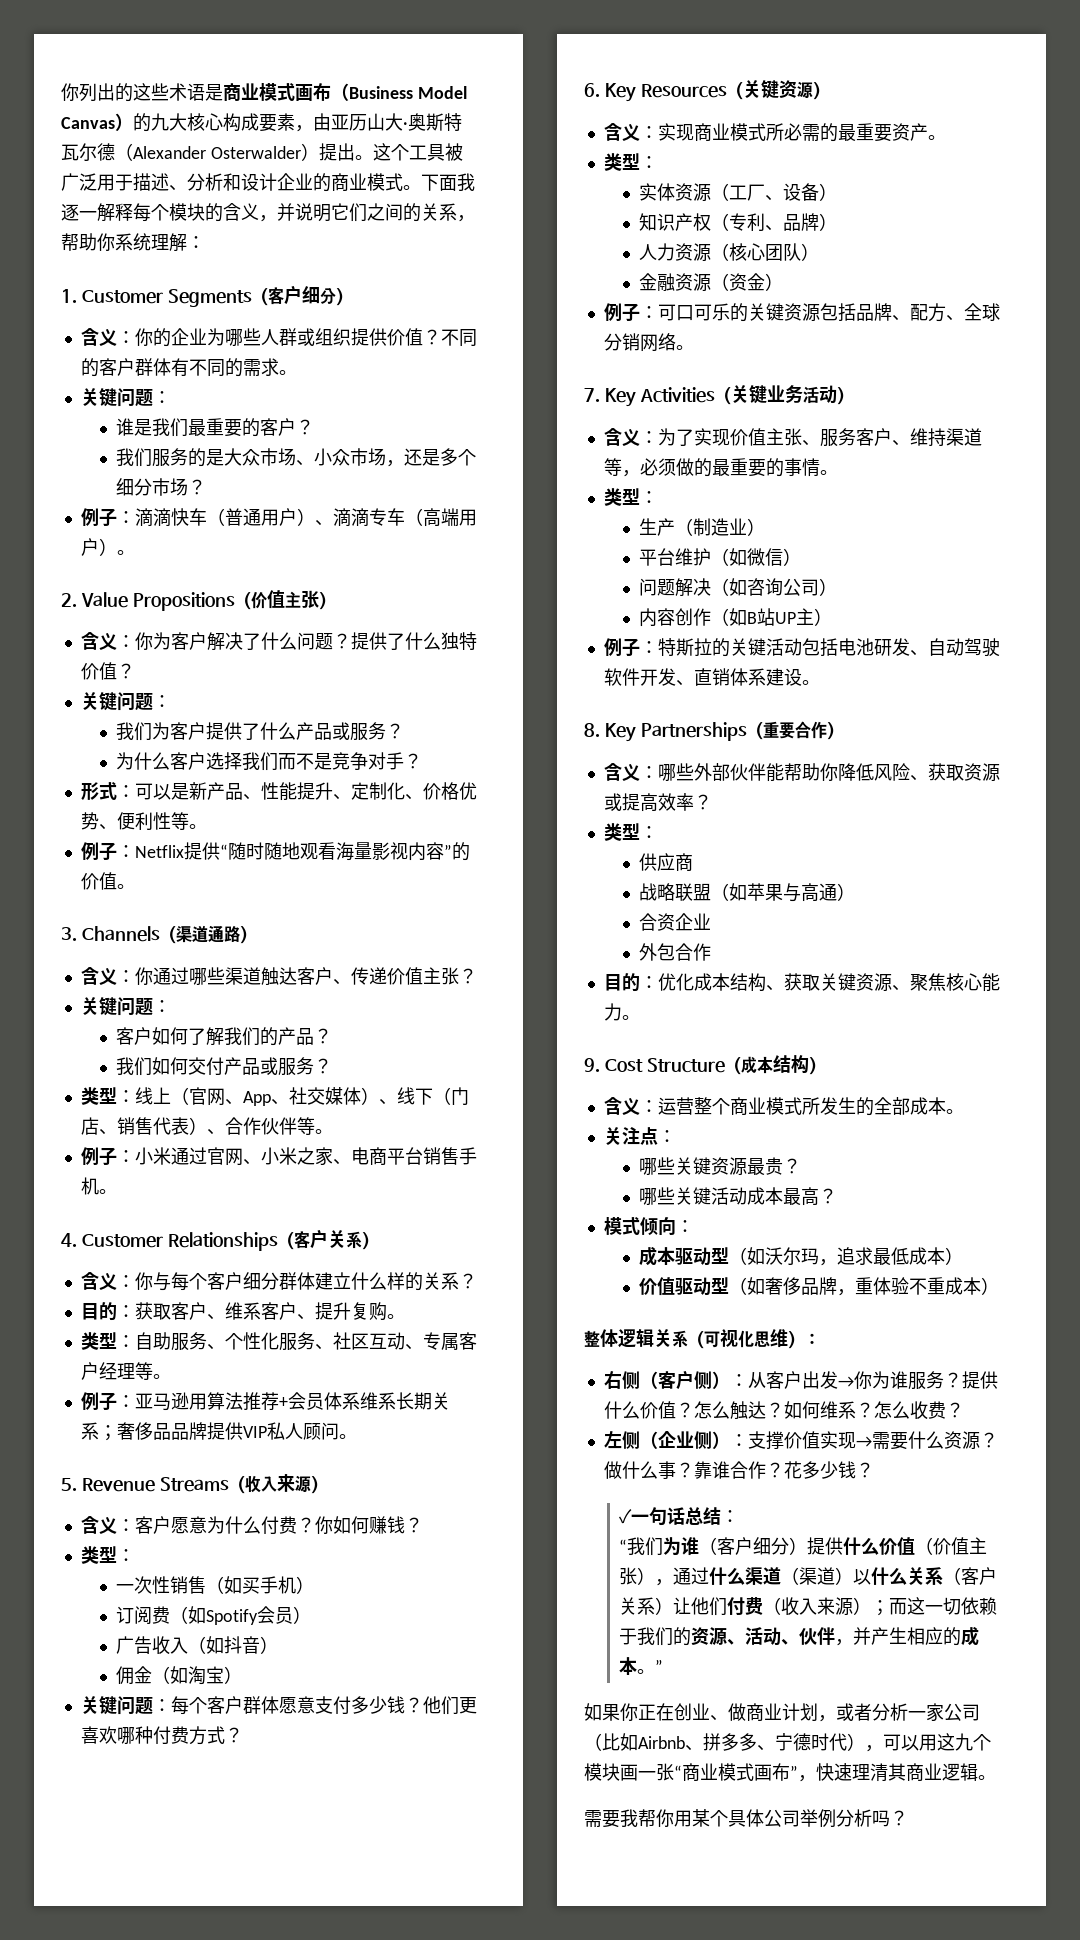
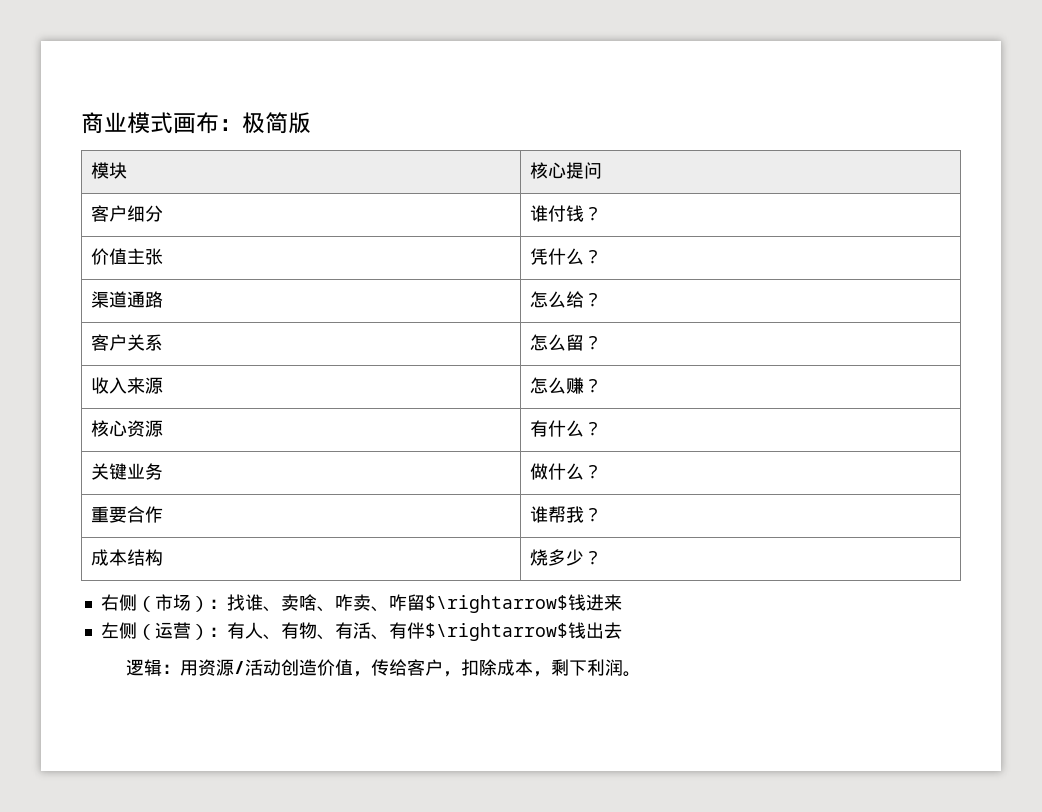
[61,83,467,102] [61,113,462,132] [61,143,463,161] [61,173,475,192] [61,203,475,222] [61,233,205,252] [61,285,352,307] [80,328,477,347] [80,358,297,377] [80,388,171,407] [116,418,315,437] [116,448,477,467] [116,478,207,496] [80,508,477,527] [80,538,135,556] [61,590,335,611] [80,632,477,651] [80,662,135,680] [80,692,171,711] [116,722,405,741] [116,752,423,771] [80,782,477,801] [80,812,207,830] [80,842,470,861] [80,872,135,890] [61,925,256,944] [80,967,477,986] [80,997,171,1016] [116,1027,333,1046] [116,1057,333,1076] [80,1087,469,1106] [80,1117,333,1135] [80,1147,477,1166] [80,1177,117,1195] [61,1229,378,1251] [80,1272,477,1291] [80,1302,405,1321] [80,1332,477,1351] [80,1362,171,1380] [80,1392,450,1411] [80,1422,357,1441] [61,1474,327,1494] [80,1516,423,1535] [80,1546,135,1564] [116,1576,315,1594] [116,1606,312,1625] [116,1636,279,1655] [116,1666,243,1685] [80,1696,477,1715] [80,1726,243,1745] [584,80,829,102] [603,123,946,142] [603,153,658,171] [639,183,838,202] [639,213,838,231] [639,243,820,262] [639,273,784,292] [603,303,1000,322] [603,333,694,352] [584,385,853,407] [603,428,982,447] [603,458,838,477] [603,488,658,506] [639,518,766,536] [639,548,802,566] [639,578,838,597] [639,608,833,627] [603,638,1000,657] [603,668,820,686] [584,721,843,742] [603,763,1000,782] [603,793,712,812] [603,823,658,841] [639,853,694,871] [639,883,856,902] [639,913,712,931] [639,943,712,961] [603,973,1000,992] [603,1003,640,1021] [584,1055,825,1075] [603,1097,964,1116] [603,1127,676,1145] [639,1157,802,1176] [639,1187,838,1206] [603,1217,694,1235] [639,1246,964,1266] [639,1277,1000,1296] [584,1329,820,1349] [603,1370,998,1390] [603,1401,964,1420] [603,1431,998,1450] [603,1461,874,1479] [619,1507,740,1526] [619,1537,988,1556] [619,1567,998,1586] [619,1597,998,1616] [619,1626,980,1646] [619,1657,664,1675] [584,1703,980,1722] [584,1733,991,1752] [584,1763,996,1782] [584,1809,908,1828] 你列出的这些术语是商业模式画布（Business Model Canvas）的九大核心构成要素，由亚历山大·奥斯特瓦尔德（Alexander Osterwalder）提出。这个工具被广泛用于描述、分析和设计企业的商业模式。下面我逐一解释每个模块的含义，并说明它们之间的关系，帮助你系统理解： // 1. Customer Segments（客户细分） // 含义：你的企业为哪些人群或组织提供价值？不同的客户群体有不同的需求。 // 关键问题： // 谁是我们最重要的客户？ // 我们服务的是大众市场、小众市场，还是多个细分市场？ // 例子：滴滴快车（普通用户）、滴滴专车（高端用户）。 // 2. Value Propositions（价值主张） // 含义：你为客户解决了什么问题？提供了什么独特价值？ // 关键问题： // 我们为客户提供了什么产品或服务？ // 为什么客户选择我们而不是竞争对手？ // 形式：可以是新产品、性能提升、定制化、价格优势、便利性等。 // 例子：Netflix提供“随时随地观看海量影视内容”的价值。 // 3. Channels（渠道通路） // 含义：你通过哪些渠道触达客户、传递价值主张？ // 关键问题： // 客户如何了解我们的产品？ // 我们如何交付产品或服务？ // 类型：线上（官网、App、社交媒体）、线下（门店、销售代表）、合作伙伴等。 // 例子：小米通过官网、小米之家、电商平台销售手机。 // 4. Customer Relationships（客户关系） // 含义：你与每个客户细分群体建立什么样的关系？ // 目的：获取客户、维系客户、提升复购。 // 类型：自助服务、个性化服务、社区互动、专属客户经理等。 // 例子：亚马逊用算法推荐+会员体系维系长期关系；奢侈品品牌提供VIP私人顾问。 // 5. Revenue Streams（收入来源） // 含义：客户愿意为什么付费？你如何赚钱？ // 类型： // 一次性销售（如买手机） // 订阅费（如Spotify会员） // 广告收入（如抖音） // 佣金（如淘宝） // 关键问题：每个客户群体愿意支付多少钱？他们更喜欢哪种付费方式？ // 6. Key Resources（关键资源） // 含义：实现商业模式所必需的最重要资产。 // 类型： // 实体资源（工厂、设备） // 知识产权（专利、品牌） // 人力资源（核心团队） // 金融资源（资金） // 例子：可口可乐的关键资源包括品牌、配方、全球分销网络。 // 7. Key Activities（关键业务活动） // 含义：为了实现价值主张、服务客户、维持渠道等，必须做的最重要的事情。 // 类型： // 生产（制造业） // 平台维护（如微信） // 问题解决（如咨询公司） // 内容创作（如B站UP主） // 例子：特斯拉的关键活动包括电池研发、自动驾驶软件开发、直销体系建设。 // 8. Key Partnerships（重要合作） // 含义：哪些外部伙伴能帮助你降低风险、获取资源或提高效率？ // 类型： // 供应商 // 战略联盟（如苹果与高通） // 合资企业 // 外包合作 // 目的：优化成本结构、获取关键资源、聚焦核心能力。 // 9. Cost Structure（成本结构） // 含义：运营整个商业模式所发生的全部成本。 // 关注点： // 哪些关键资源最贵？ // 哪些关键活动成本最高？ // 模式倾向： // 成本驱动型（如沃尔玛，追求最低成本） // 价值驱动型（如奢侈品牌，重体验不重成本） // 整体逻辑关系（可视化思维）： // 右侧（客户侧）：从客户出发→你为谁服务？提供什么价值？怎么触达？如何维系？怎么收费？ // 左侧（企业侧）：支撑价值实现→需要什么资源？做什么事？靠谁合作？花多少钱？ // ✓一句话总结： // “我们为谁（客户细分）提供什么价值（价值主张），通过什么渠道（渠道）以什么关系（客户关系）让他们付费（收入来源）；而这一切依赖于我们的资源、活动、伙伴，并产生相应的成本。” // 如果你正在创业、做商业计划，或者分析一家公司（比如Airbnb、拼多多、宁德时代），可以用这九个模块画一张“商业模式画布”，快速理清其商业逻辑。 // 需要我帮你用某个具体公司举例分析吗？ -> [81,112,311,134] [90,162,127,179] [529,162,602,179] [90,205,163,222] [529,205,602,222] [90,248,163,265] [529,248,602,265] [90,291,163,308] [529,291,602,308] [90,334,163,351] [529,334,602,351] [90,377,163,394] [529,377,602,394] [90,420,163,437] [529,420,602,437] [90,463,163,480] [529,463,602,480] [90,506,163,523] [529,506,602,523] [90,549,163,566] [529,549,602,566] [100,594,622,613] [100,622,622,641] [125,659,641,677] 商业模式画布：极简版 // 模块 | 核心提问 // 客户细分 | 谁付钱？ // 价值主张 | 凭什么？ // 渠道通路 | 怎么给？ // 客户关系 | 怎么留？ // 收入来源 | 怎么赚？ // 核心资源 | 有什么？ // 关键业务 | 做什么？ // 重要合作 | 谁帮我？ // 成本结构 | 烧多少？ // 右侧（市场）：找谁、卖啥、咋卖、咋留$\rightarrow$钱进来 // 左侧（运营）：有人、有物、有活、有伴$\rightarrow$钱出去 // 逻辑：用资源/活动创造价值，传给客户，扣除成本，剩下利润。

